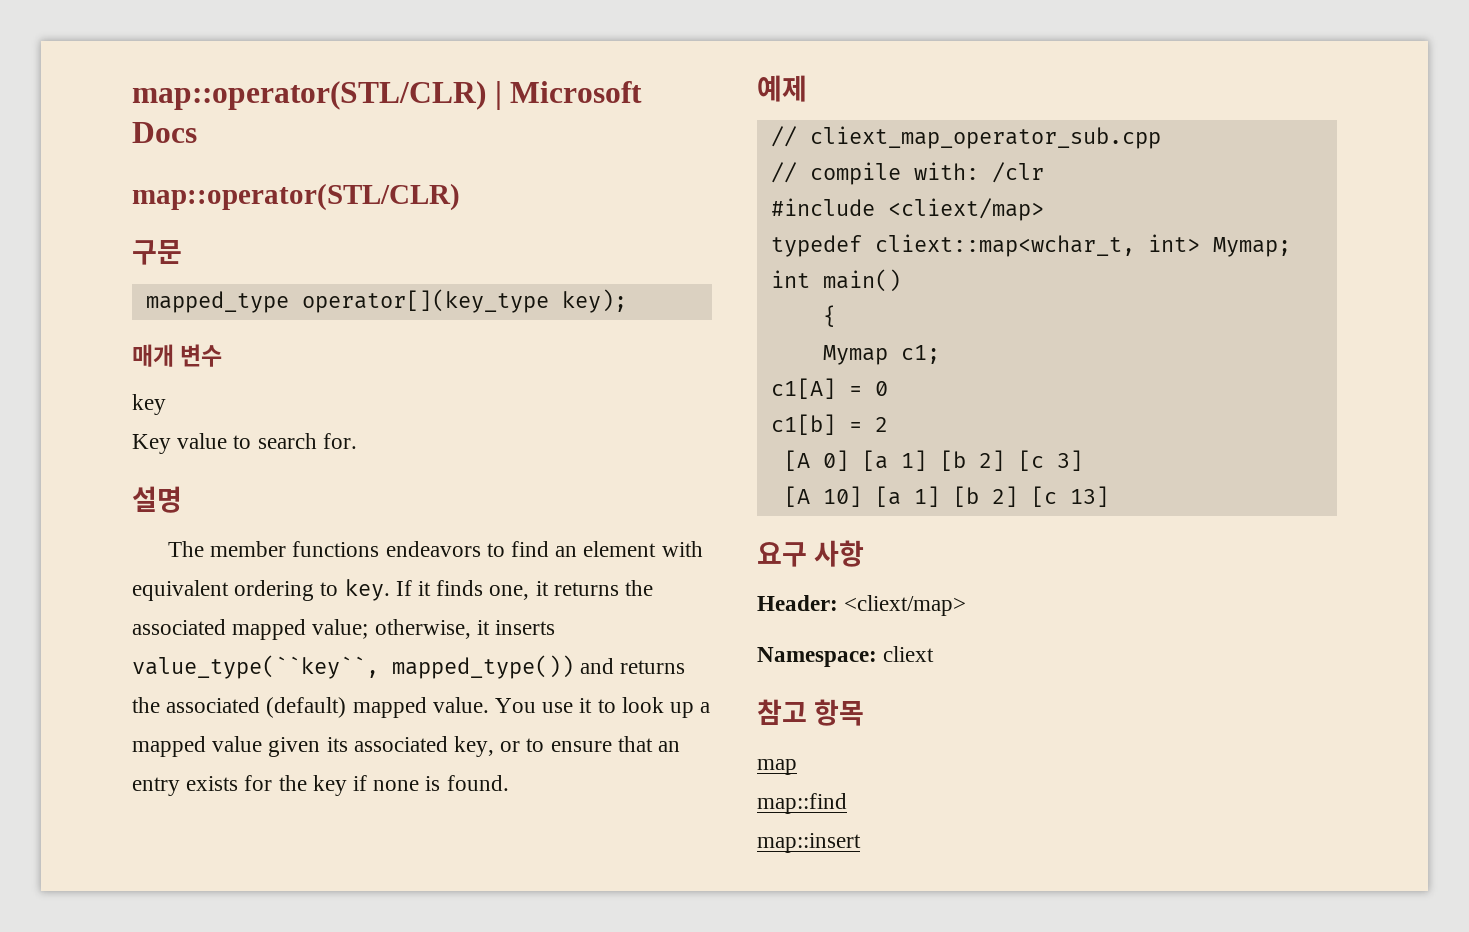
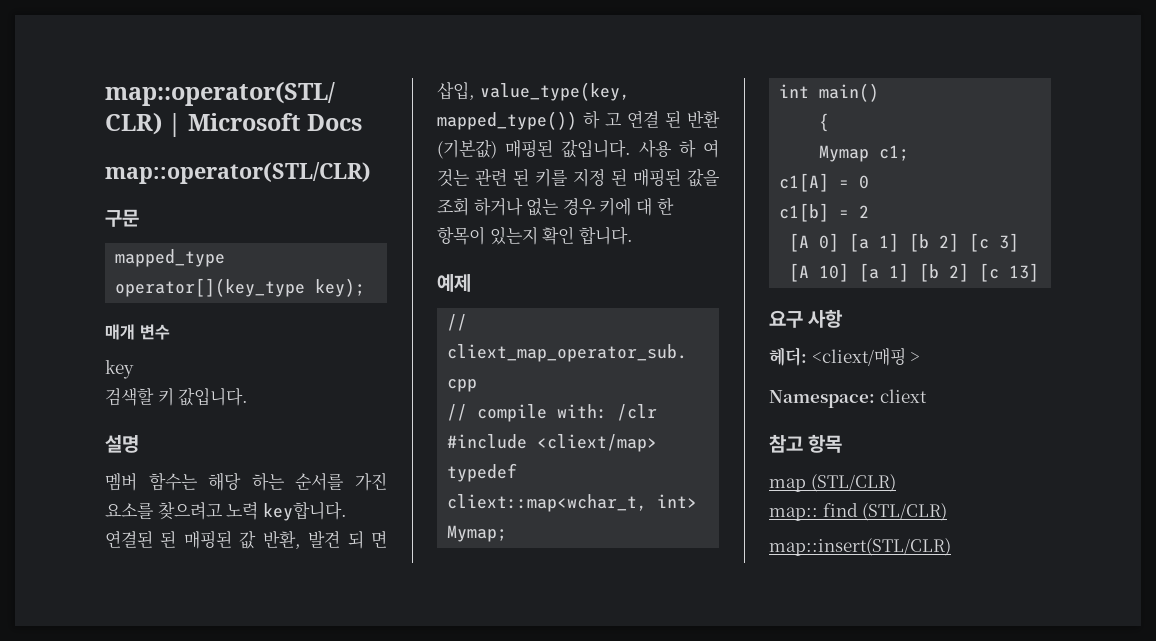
[132,433,357,454] [132,486,182,513] [167,541,703,557] [132,579,654,601] [132,619,556,640] [132,655,686,679] [132,697,711,718] [132,736,681,757] [132,775,509,796] Key value to search for. // 설명 // The member functions endeavors to find an element with equivalent ordering to key. If it finds one, it returns the associated mapped value; otherwise, it inserts value_type(``key``, mapped_type()) and returns the associated (default) mapped value. You use it to look up a mapped value given its associated key, or to ensure that an entry exists for the key if none is found. -> [105,387,249,406] [105,435,139,453] [105,472,387,491] [105,501,347,521] [105,530,387,549] [437,82,630,101] [437,110,720,130] [437,139,719,159] [437,168,720,187] [437,197,674,216] [437,226,633,245] 검색할 키 값입니다. // 설명 // 멤버 함수는 해당 하는 순서를 가진 요소를 찾으려고 노력 key합니다. 연결된 된 매핑된 값 반환, 발견 되 면 삽입, value_type(key, mapped_type()) 하 고 연결 된 반환 (기본값) 매핑된 값입니다. 사용 하 여 것는 관련 된 키를 지정 된 매핑된 값을 조회 하거나 없는 경우 키에 대 한 항목이 있는지 확인 합니다.
[757,595,967,616] Header: <cliext/map> -> [769,347,921,366] 헤더: <cliext/매핑 >
[757,793,847,814] [757,833,861,853] // map::find // map::insert -> [810,474,896,492] [769,503,948,521] [769,538,951,556] (STL/CLR) // map:: find (STL/CLR) // map::insert(STL/CLR)

